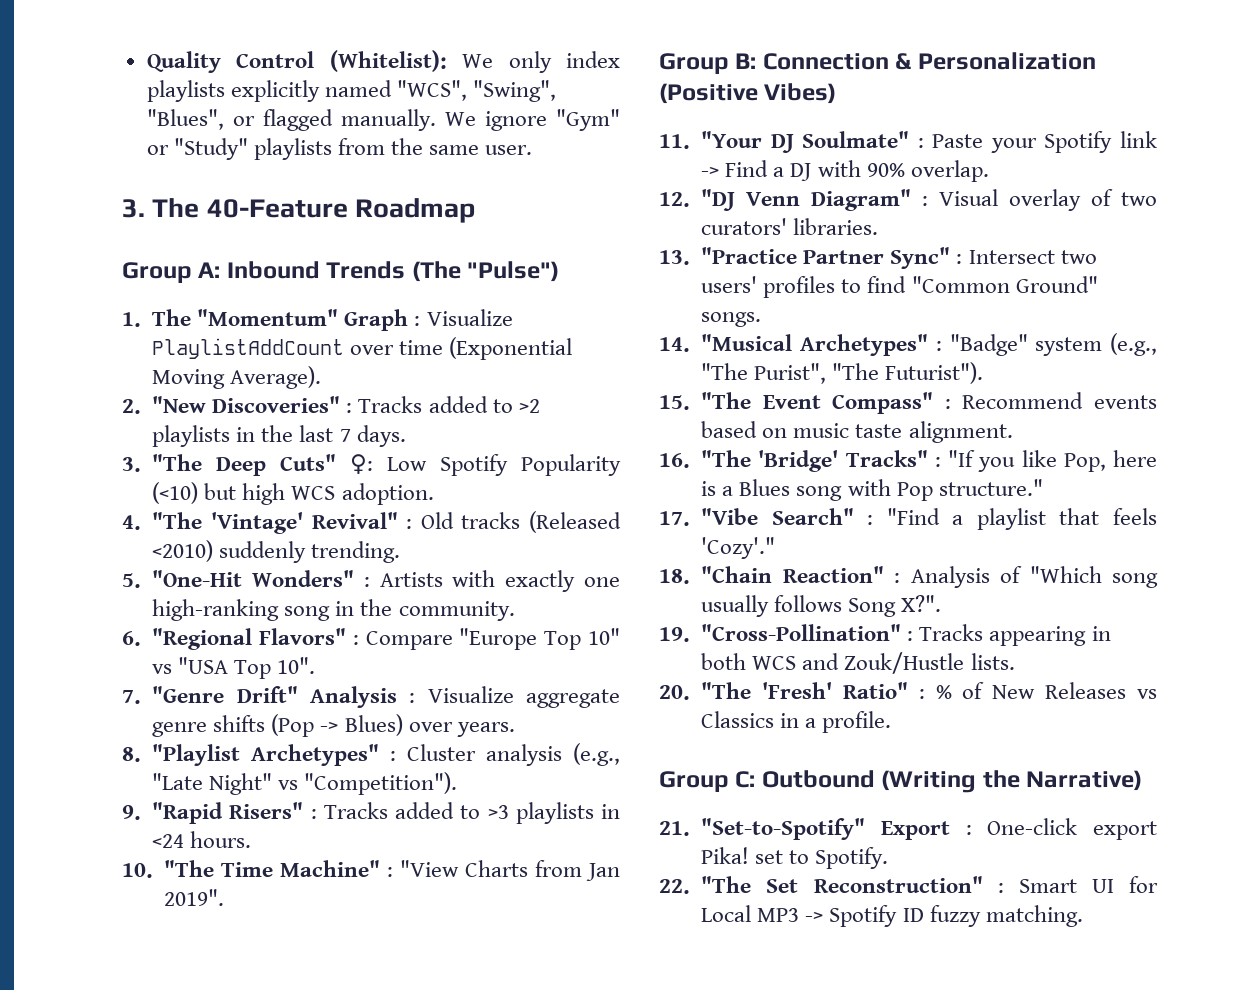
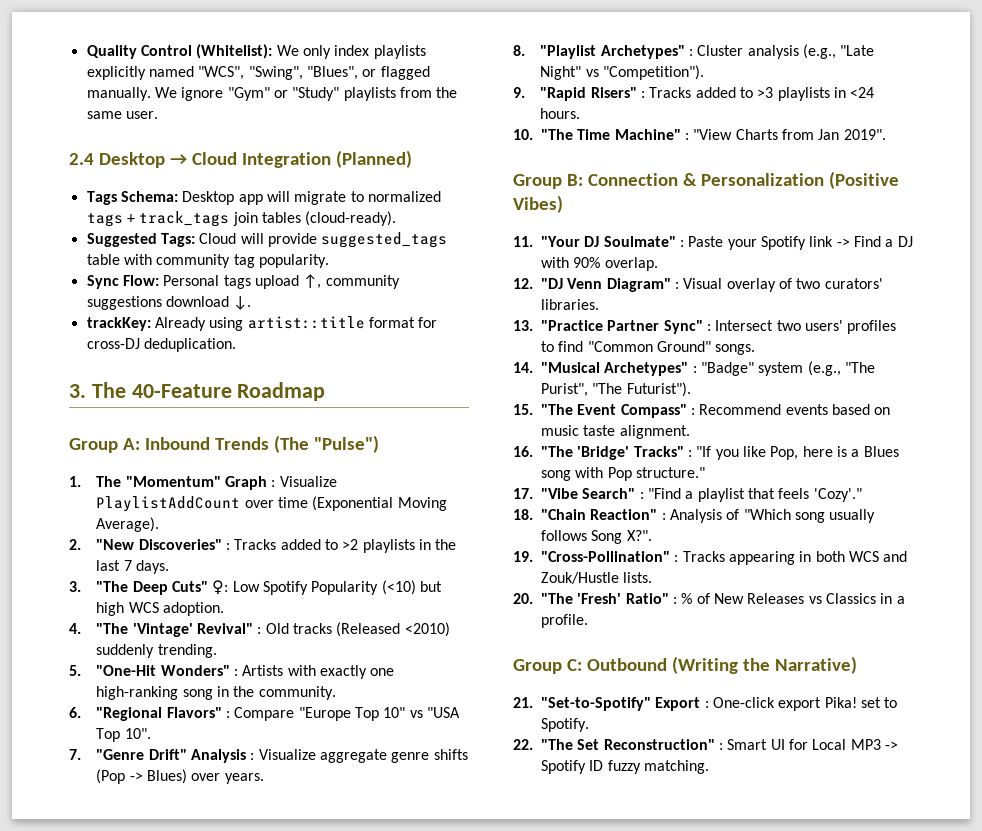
(533, 150) none -> [69,150,412,168] [86,191,441,205] [86,211,397,227] [86,232,448,248] [86,254,329,268] [86,274,400,289] [86,296,252,310] [86,316,438,331] [86,338,236,352] // 2.4 Desktop → Cloud Integration (Planned) // Tags Schema: Desktop app will migrate to normalized tags + track_tags join tables (cloud-ready). // Suggested Tags: Cloud will provide suggested_tags table with community tag popularity. // Sync Flow: Personal tags upload ↑, community suggestions download ↓. // trackKey: Already using artist::title format for cross-DJ deduplication.

